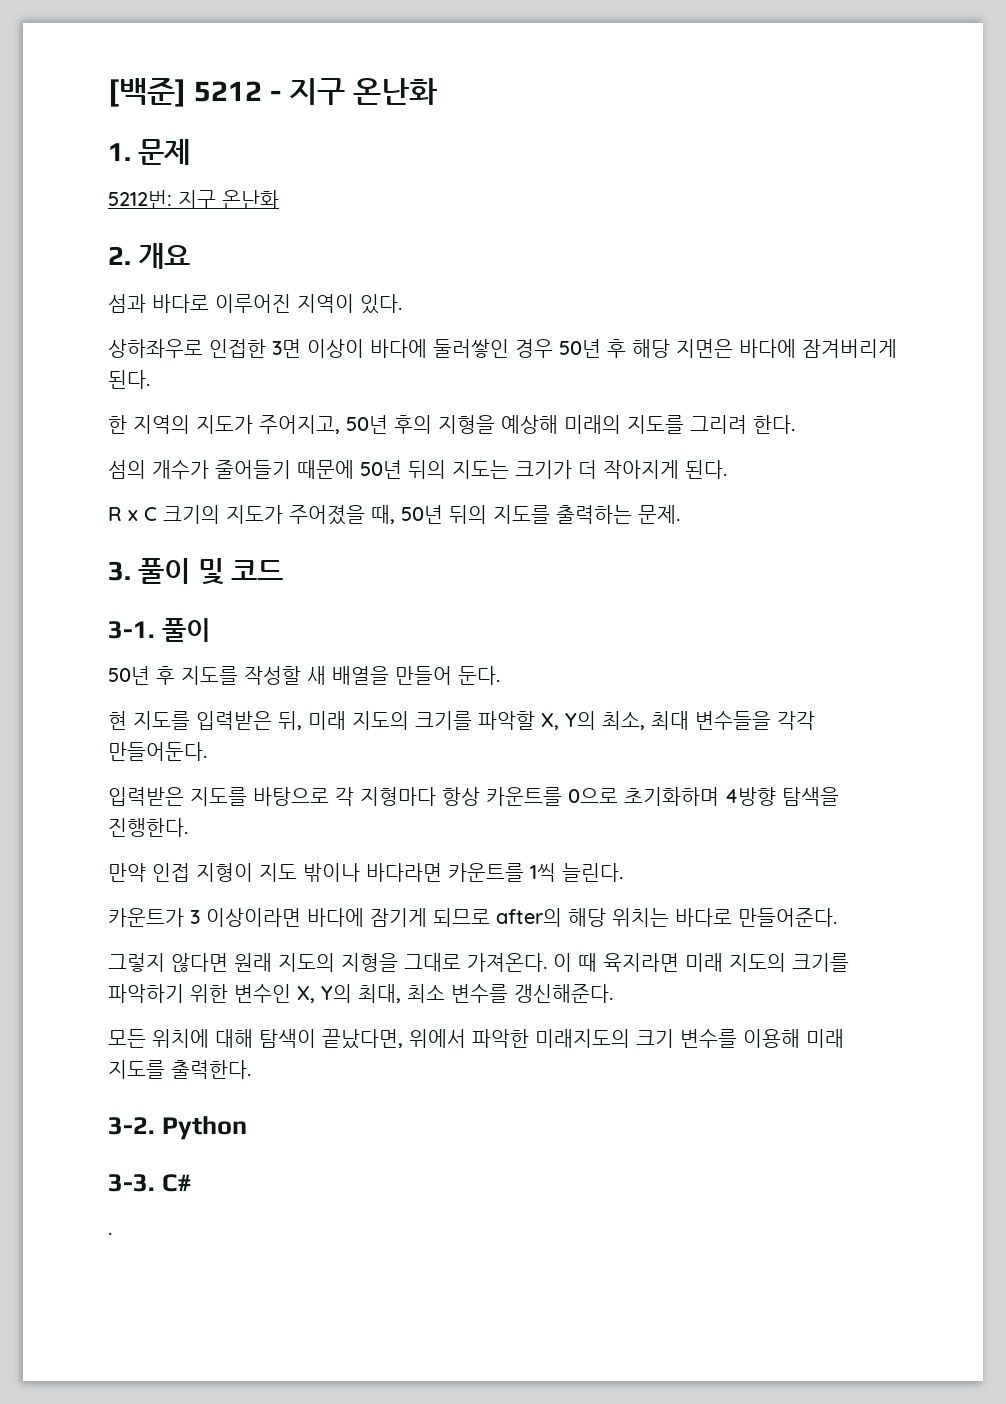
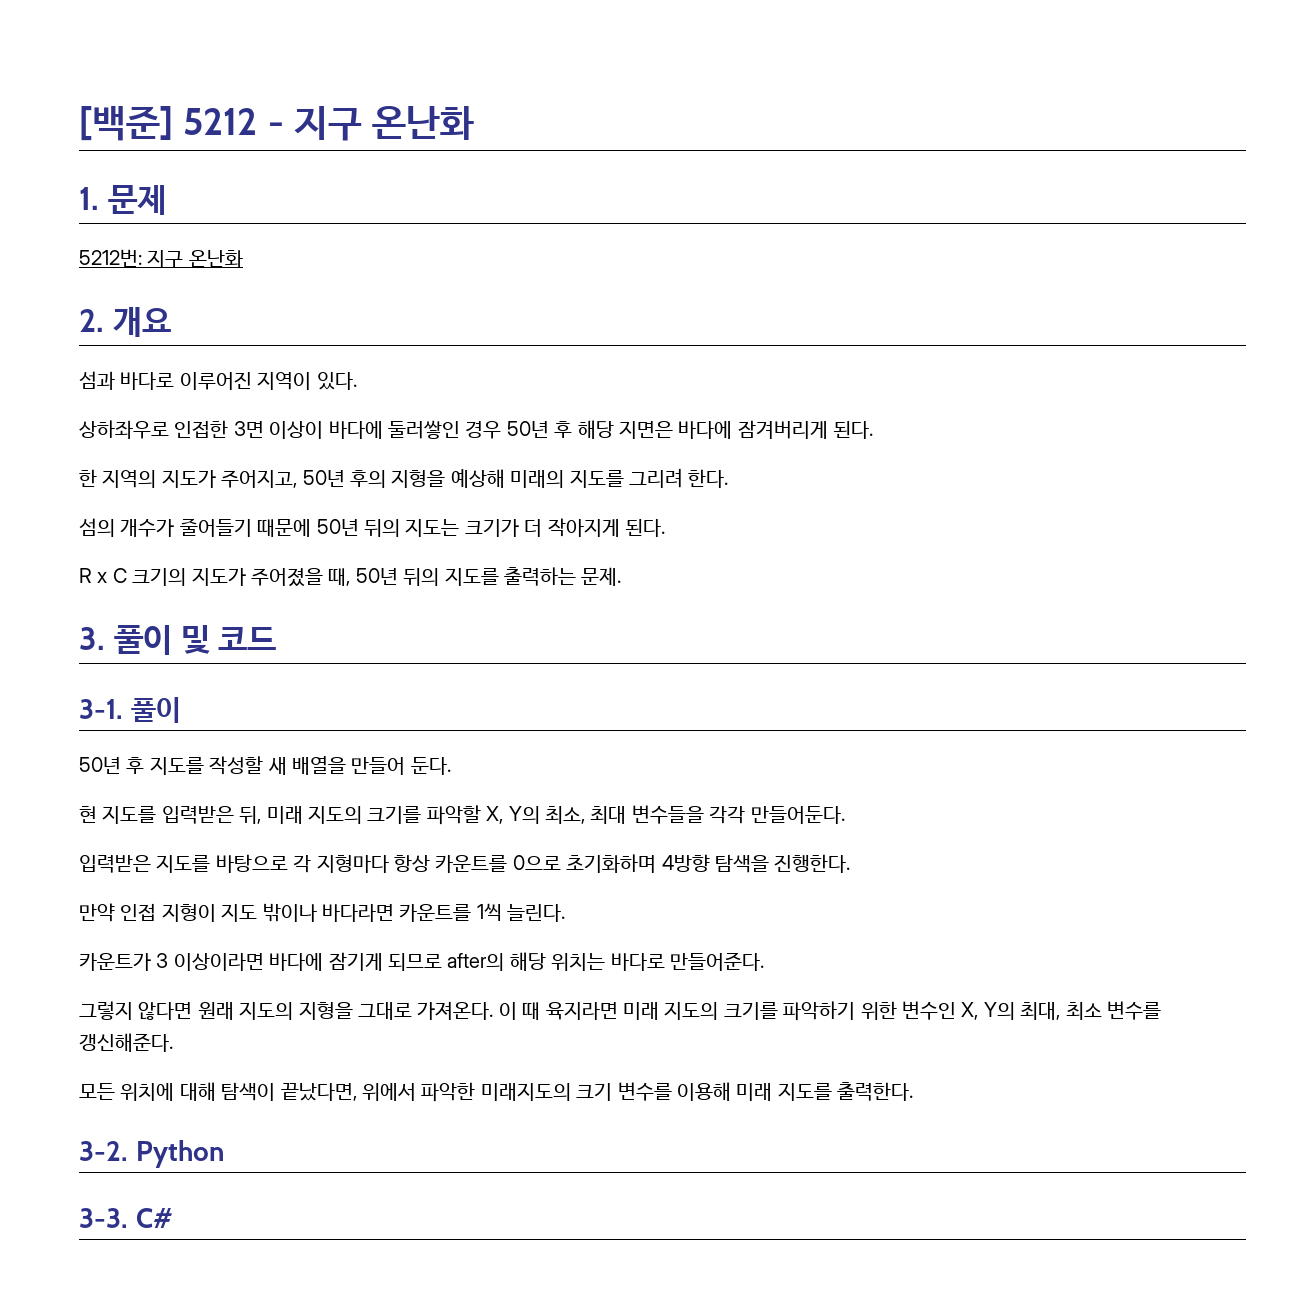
[108,1232,112,1235] // . -> (173, 1218) none

